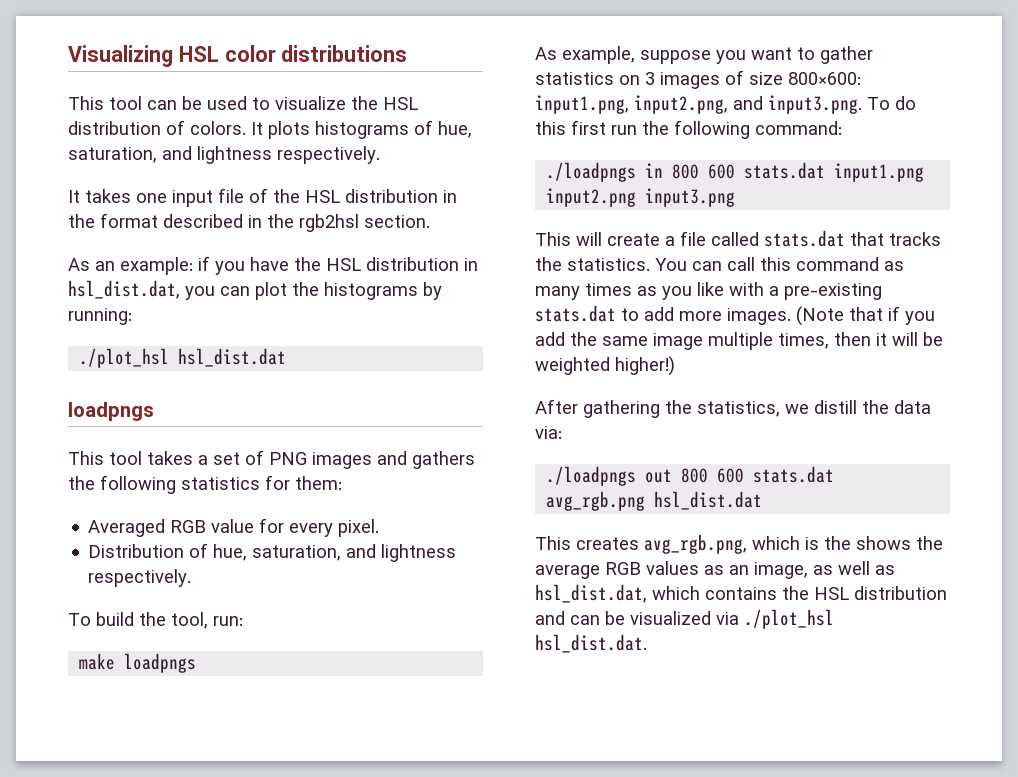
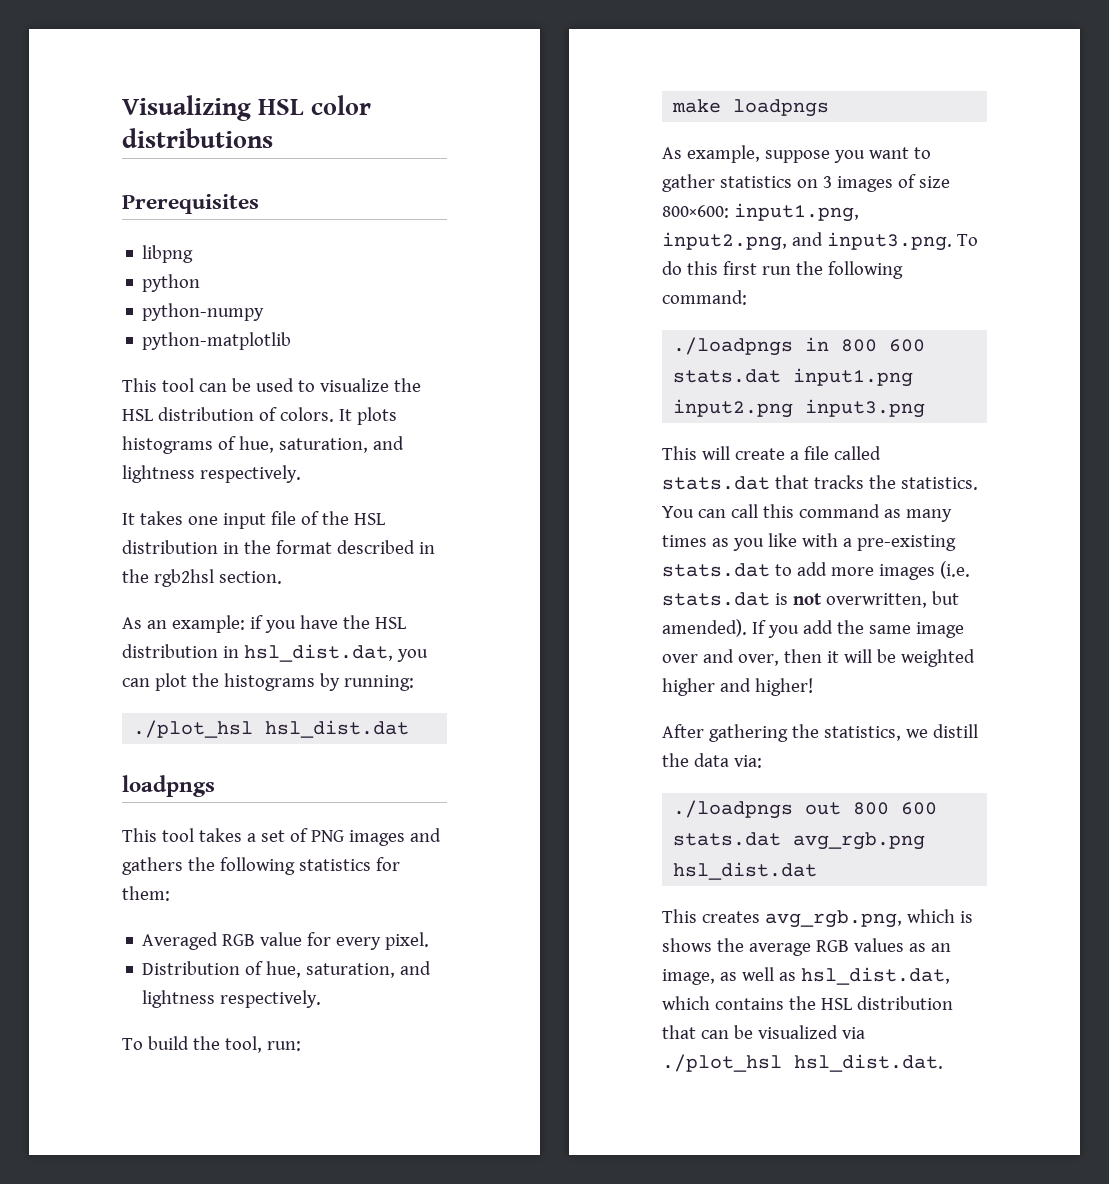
(408, 53) none -> [122,194,259,214] [142,245,194,263] [142,274,201,292] [142,303,265,321] [142,332,292,350] // Prerequisites // libpng // python // python-numpy // python-matplotlib
[727,306,900,326] images. (Note that if -> [878,561,970,580] [662,591,959,608] [662,619,766,637] images (i.e. stats.dat is not overwritten, but amended). If
[708,332,829,350] multiple times, -> [662,649,779,666] over and over,
[615,356,675,376] higher!) -> [662,678,813,696] higher and higher!
[824,536,851,550] the -> (973, 917) none
[535,611,565,625] and -> [662,1025,696,1039] that

